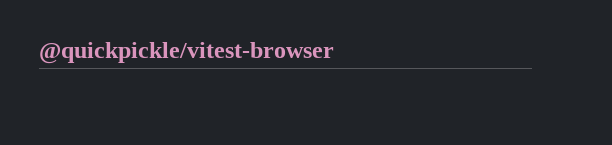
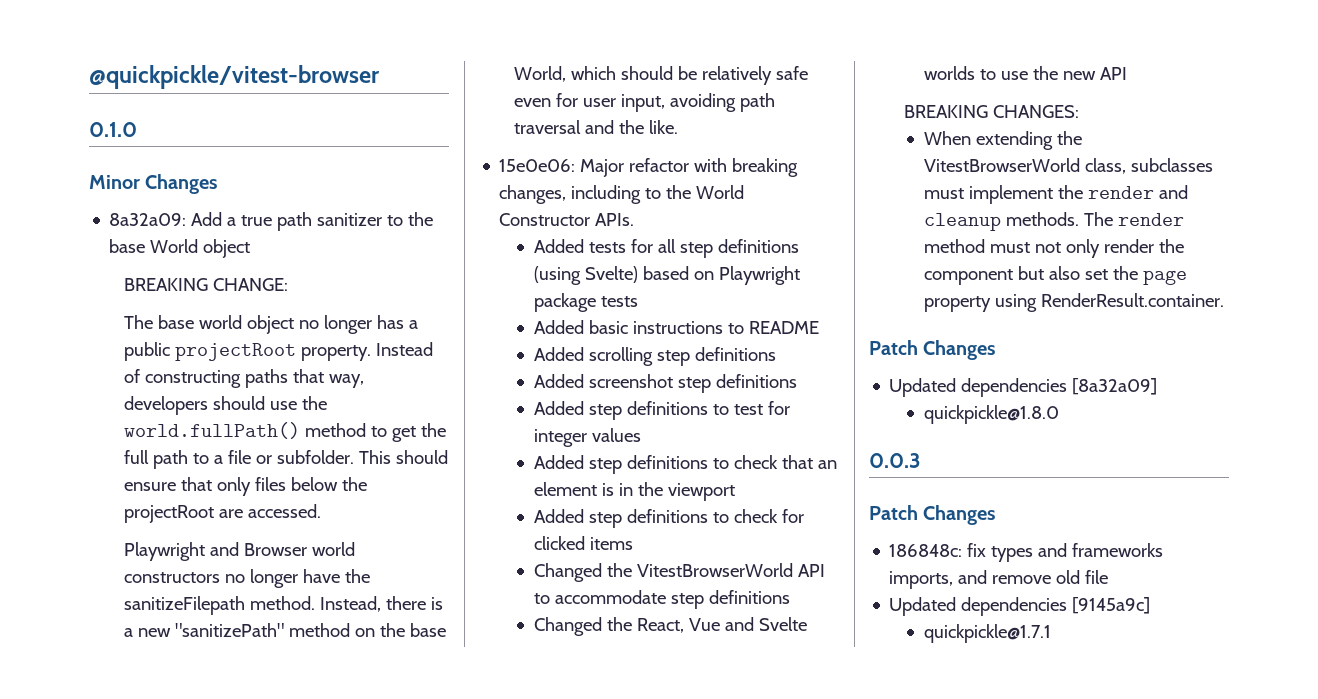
(334, 53) none -> [89,122,137,137] [89,174,218,194] [109,212,434,231] [109,239,251,258] [123,278,288,291] [123,315,418,334] [123,342,433,361] [123,369,364,388] [123,396,327,415] [123,422,446,442] [123,450,448,469] [123,477,367,496] [123,504,321,523] [123,542,355,561] [123,569,370,588] [123,596,443,615] [123,623,446,637] [513,66,808,85] [513,93,775,112] [513,120,678,134] [499,158,799,177] [499,185,745,204] [499,213,635,226] [533,239,799,258] [533,266,800,285] [533,293,638,312] [533,320,819,334] [533,347,776,366] [533,374,797,393] [533,401,790,420] [533,428,641,447] [533,455,837,474] [533,482,735,501] [533,509,804,528] [533,536,633,550] [533,563,825,582] [533,590,790,609] [533,617,807,636] [923,66,1127,80] [903,105,1079,118] [923,131,1082,150] [923,158,1213,174] [923,185,1188,204] [923,212,1184,231] [923,239,1184,258] [923,266,1187,285] [923,293,1224,312] [869,340,996,360] [889,378,1158,397] [923,405,1059,424] [869,453,921,468] [869,505,996,525] [889,543,1164,562] [889,570,1109,589] [889,597,1151,616] [923,624,1051,643] // 0.1.0 // Minor Changes // 8a32a09: Add a true path sanitizer to the base World object // BREAKING CHANGE: // The base world object no longer has a public projectRoot property. Instead of constructing paths that way, developers should use the world.fullPath() method to get the full path to a file or subfolder. This should ensure that only files below the projectRoot are accessed. // Playwright and Browser world constructors no longer have the sanitizeFilepath method. Instead, there is a new "sanitizePath" method on the base World, which should be relatively safe even for user input, avoiding path traversal and the like. // 15e0e06: Major refactor with breaking changes, including to the World Constructor APIs. // Added tests for all step definitions (using Svelte) based on Playwright package tests // Added basic instructions to README // Added scrolling step definitions // Added screenshot step definitions // Added step definitions to test for integer values // Added step definitions to check that an element is in the viewport // Added step definitions to check for clicked items // Changed the VitestBrowserWorld API to accommodate step definitions // Changed the React, Vue and Svelte worlds to use the new API // BREAKING CHANGES: // When extending the VitestBrowserWorld class, subclasses must implement the render and cleanup methods. The render method must not only render the component but also set the page property using RenderResult.container. // Patch Changes // Updated dependencies [8a32a09] // quickpickle@1.8.0 // 0.0.3 // Patch Changes // 186848c: fix types and frameworks imports, and remove old file // Updated dependencies [9145a9c] // quickpickle@1.7.1

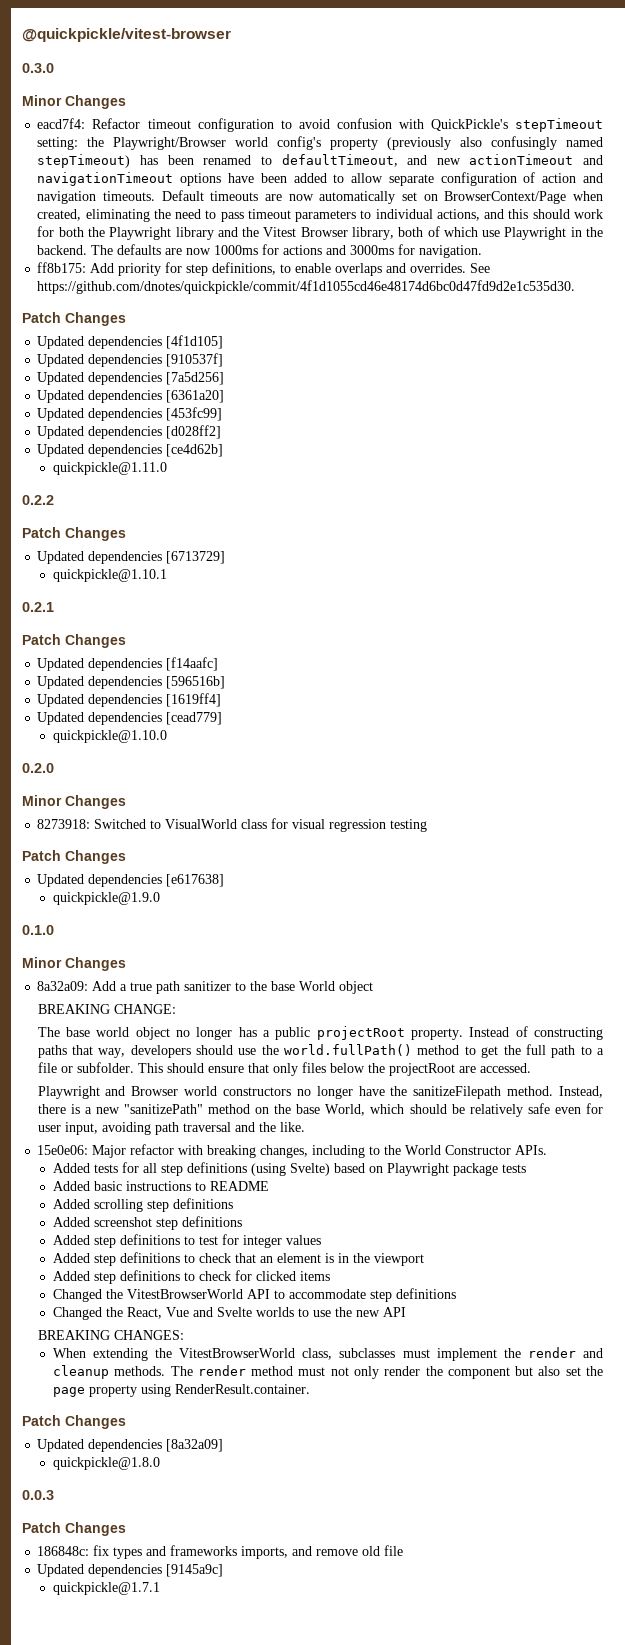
(380, 77) none -> [22,63,54,73] [22,95,126,109] [37,118,603,132] [37,136,603,150] [37,154,603,168] [37,172,604,186] [37,190,604,204] [37,209,604,222] [37,226,604,240] [37,244,483,258] [37,262,491,276] [37,280,576,294] [22,312,126,326] [37,335,224,349] [37,353,224,367] [37,372,225,385] [37,390,225,403] [37,407,223,421] [37,425,222,439] [37,444,224,457] [52,462,167,475] [22,495,54,505] [22,527,126,541] [37,551,226,564] [52,569,167,582] [22,602,54,612] [22,634,126,648] [37,657,219,671] [37,676,226,689] [37,693,222,707] [37,712,223,725] [52,730,167,743] [22,763,54,773] [22,795,126,809] [37,818,428,832] [22,850,126,864] [37,874,225,887] [52,892,160,905] // 0.3.0 // Minor Changes // eacd7f4: Refactor timeout configuration to avoid confusion with QuickPickle's stepTimeout setting: the Playwright/Browser world config's property (previously also confusingly named stepTimeout) has been renamed to defaultTimeout, and new actionTimeout and navigationTimeout options have been added to allow separate configuration of action and navigation timeouts. Default timeouts are now automatically set on BrowserContext/Page when created, eliminating the need to pass timeout parameters to individual actions, and this should work for both the Playwright library and the Vitest Browser library, both of which use Playwright in the backend. The defaults are now 1000ms for actions and 3000ms for navigation. // ff8b175: Add priority for step definitions, to enable overlaps and overrides. See https://github.com/dnotes/quickpickle/commit/4f1d1055cd46e48174d6bc0d47fd9d2e1c535d30. // Patch Changes // Updated dependencies [4f1d105] // Updated dependencies [910537f] // Updated dependencies [7a5d256] // Updated dependencies [6361a20] // Updated dependencies [453fc99] // Updated dependencies [d028ff2] // Updated dependencies [ce4d62b] // quickpickle@1.11.0 // 0.2.2 // Patch Changes // Updated dependencies [6713729] // quickpickle@1.10.1 // 0.2.1 // Patch Changes // Updated dependencies [f14aafc] // Updated dependencies [596516b] // Updated dependencies [1619ff4] // Updated dependencies [cead779] // quickpickle@1.10.0 // 0.2.0 // Minor Changes // 8273918: Switched to VisualWorld class for visual regression testing // Patch Changes // Updated dependencies [e617638] // quickpickle@1.9.0

